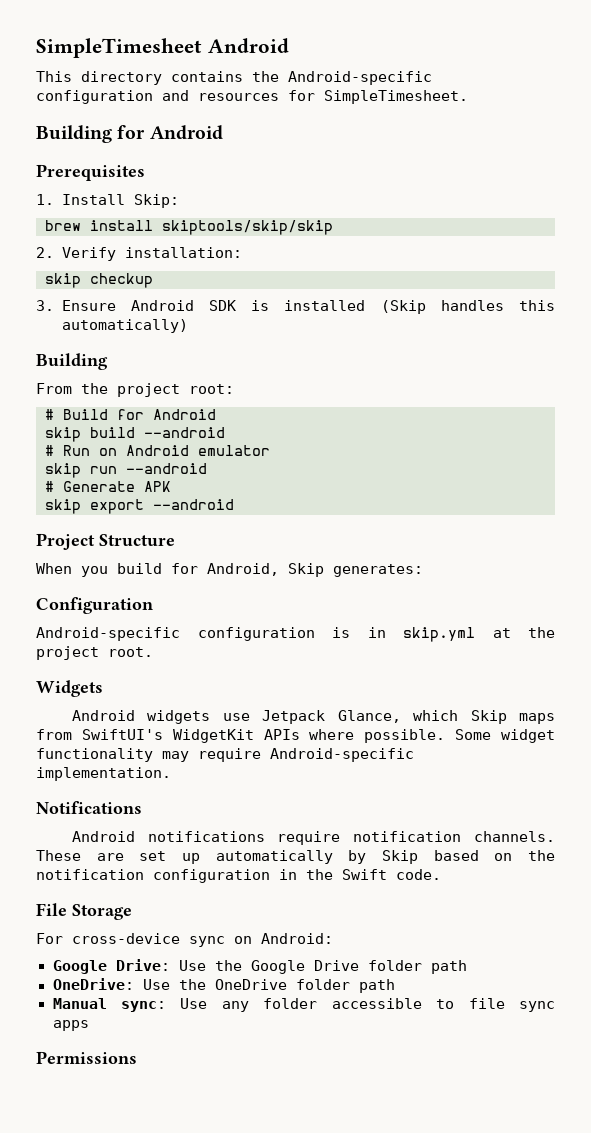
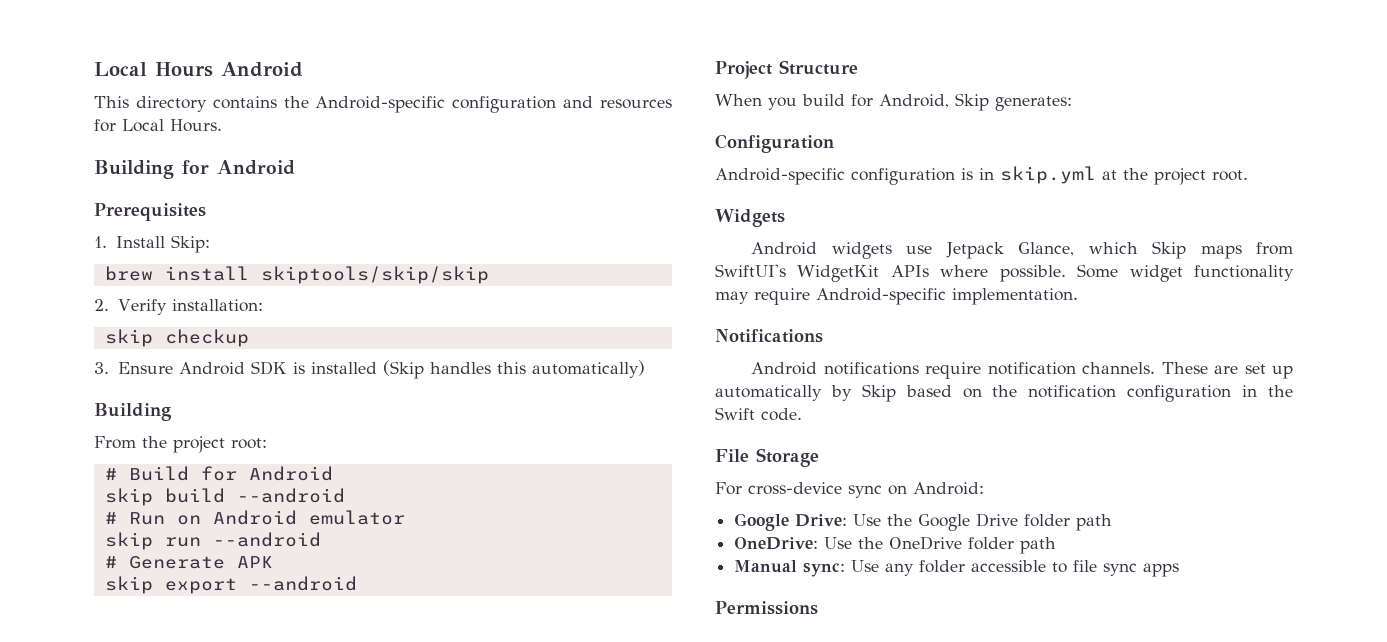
[36,38,202,58] SimpleTimesheet -> [94,62,213,77] Local Hours
[324,90,468,104] SimpleTimesheet. -> [122,119,222,132] Local Hours.

